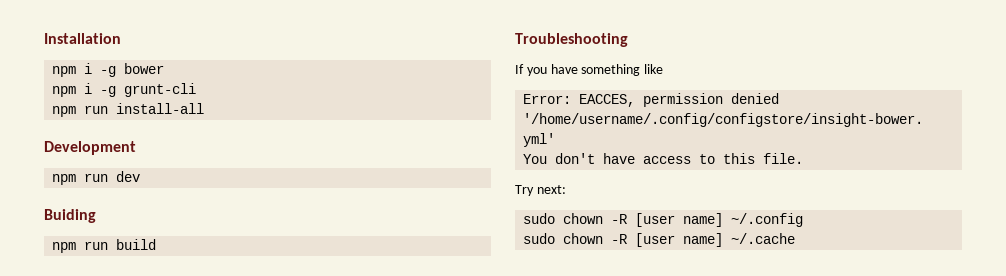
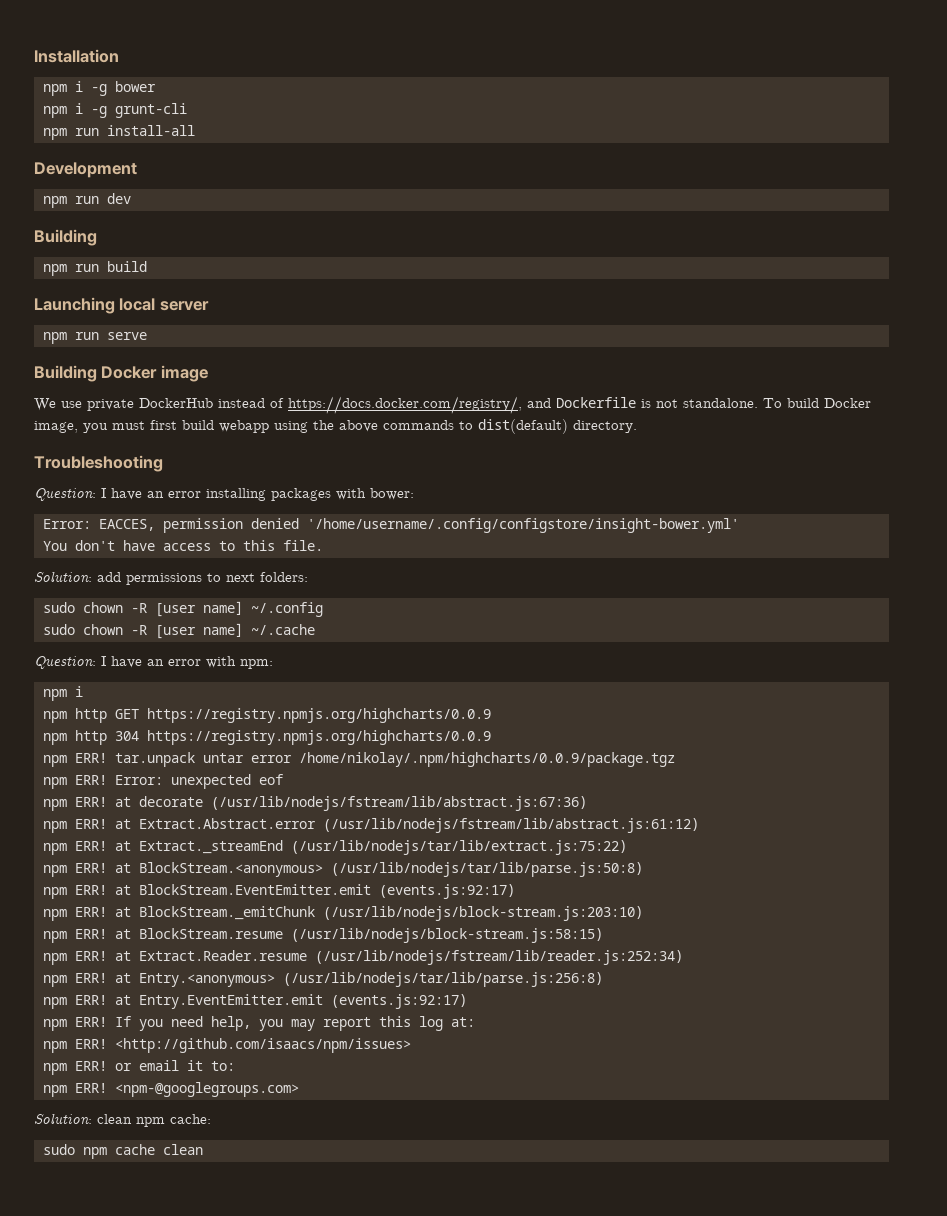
[44,209,96,223] Buiding -> [34,229,97,246] Building
[515,33,628,47] [515,64,664,76] Troubleshooting // If you have something like -> [34,297,209,314] [42,332,147,344] [34,365,208,382] [34,396,871,414] [34,419,637,434] [34,455,163,472] [34,488,414,501] Launching local server // npm run serve // Building Docker image // We use private DockerHub instead of https://docs.docker.com/registry/, and Dockerfile is not standalone. То build Docker image, you must first build webapp using the above commands to dist(default) directory. // Troubleshooting // Question: I have an error installing packages with bower:
[515,185,566,196] Try next: -> [34,571,308,585] Solution: add permissions to next folders:
(796, 238) none -> [34,656,273,669] [42,686,83,701] [42,708,491,723] [42,730,491,745] [42,752,675,767] [42,774,283,789] [42,796,587,811] [42,818,699,833] [42,840,627,855] [42,862,643,877] [42,884,515,899] [42,906,643,921] [42,928,603,943] [42,950,683,965] [42,972,603,987] [42,994,467,1009] [42,1016,475,1031] [42,1038,411,1053] [42,1060,235,1075] [42,1082,299,1097] [34,1113,211,1127] [42,1144,203,1159] // Question: I have an error with npm: // npm i // npm http GET https://registry.npmjs.org/highcharts/0.0.9 // npm http 304 https://registry.npmjs.org/highcharts/0.0.9 // npm ERR! tar.unpack untar error /home/nikolay/.npm/highcharts/0.0.9/package.tgz // npm ERR! Error: unexpected eof // npm ERR! at decorate (/usr/lib/nodejs/fstream/lib/abstract.js:67:36) // npm ERR! at Extract.Abstract.error (/usr/lib/nodejs/fstream/lib/abstract.js:61:12) // npm ERR! at Extract._streamEnd (/usr/lib/nodejs/tar/lib/extract.js:75:22) // npm ERR! at BlockStream.<anonymous> (/usr/lib/nodejs/tar/lib/parse.js:50:8) // npm ERR! at BlockStream.EventEmitter.emit (events.js:92:17) // npm ERR! at BlockStream._emitChunk (/usr/lib/nodejs/block-stream.js:203:10) // npm ERR! at BlockStream.resume (/usr/lib/nodejs/block-stream.js:58:15) // npm ERR! at Extract.Reader.resume (/usr/lib/nodejs/fstream/lib/reader.js:252:34) // npm ERR! at Entry.<anonymous> (/usr/lib/nodejs/tar/lib/parse.js:256:8) // npm ERR! at Entry.EventEmitter.emit (events.js:92:17) // npm ERR! If you need help, you may report this log at: // npm ERR! <http://github.com/isaacs/npm/issues> // npm ERR! or email it to: // npm ERR! <npm-@googlegroups.com> // Solution: clean npm cache: // sudo npm cache clean

